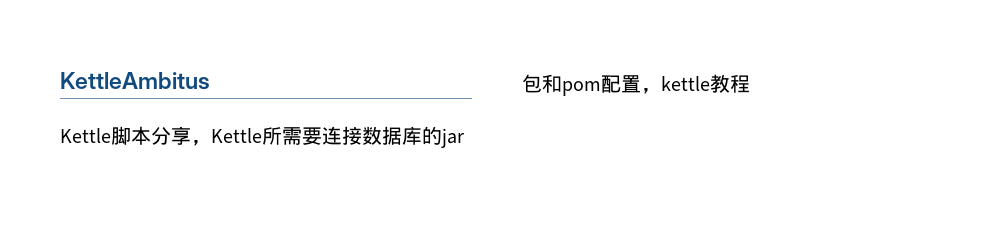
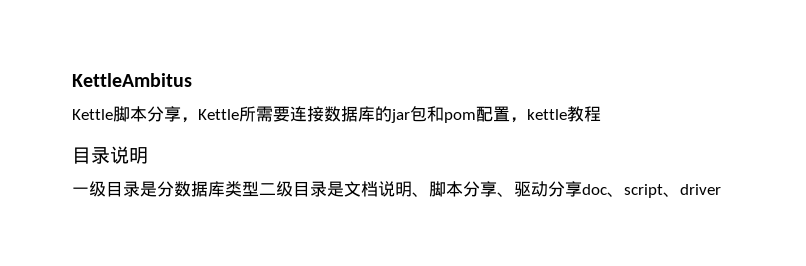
(750, 83) none -> [72,146,148,164] [72,181,721,198] // 目录说明 // 一级目录是分数据库类型二级目录是文档说明、脚本分享、驱动分享doc、script、driver

